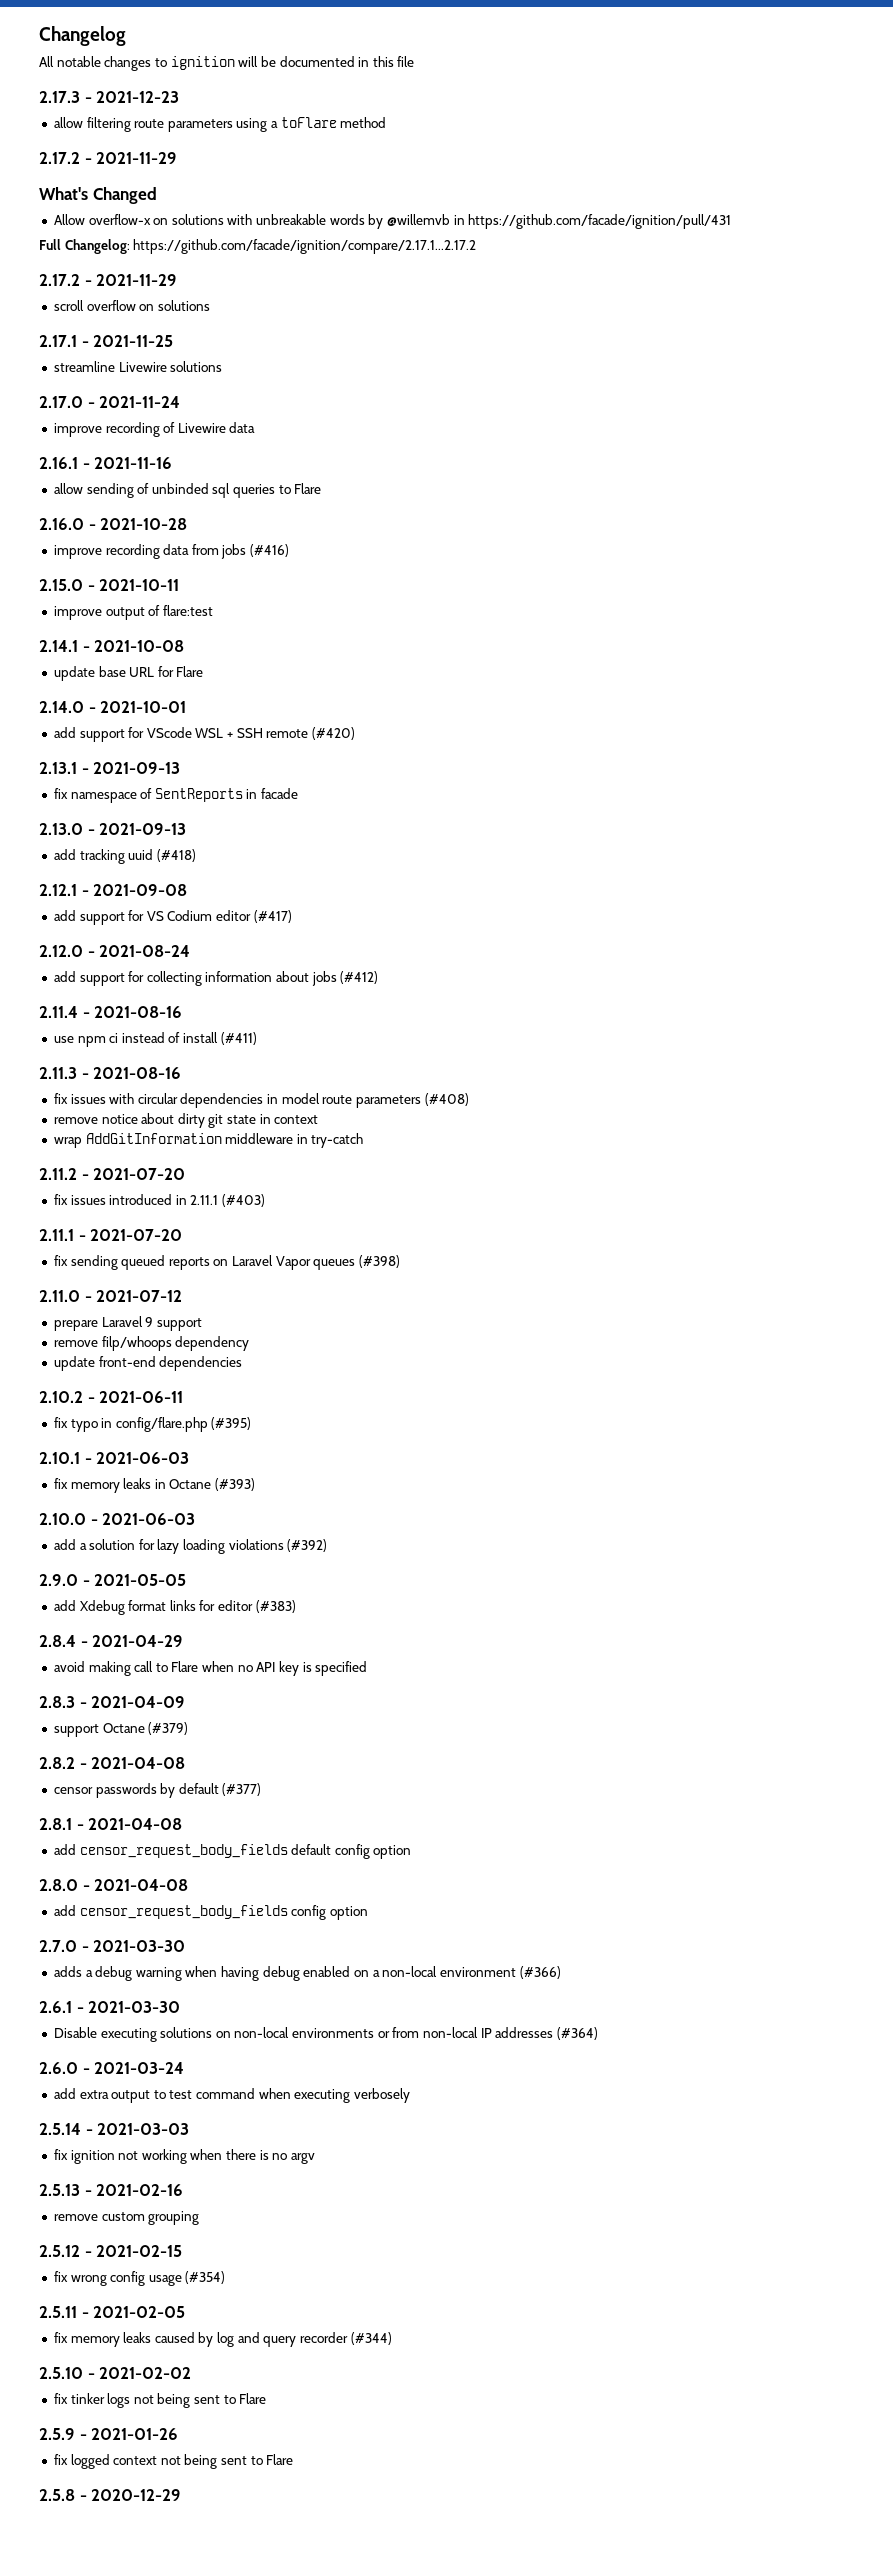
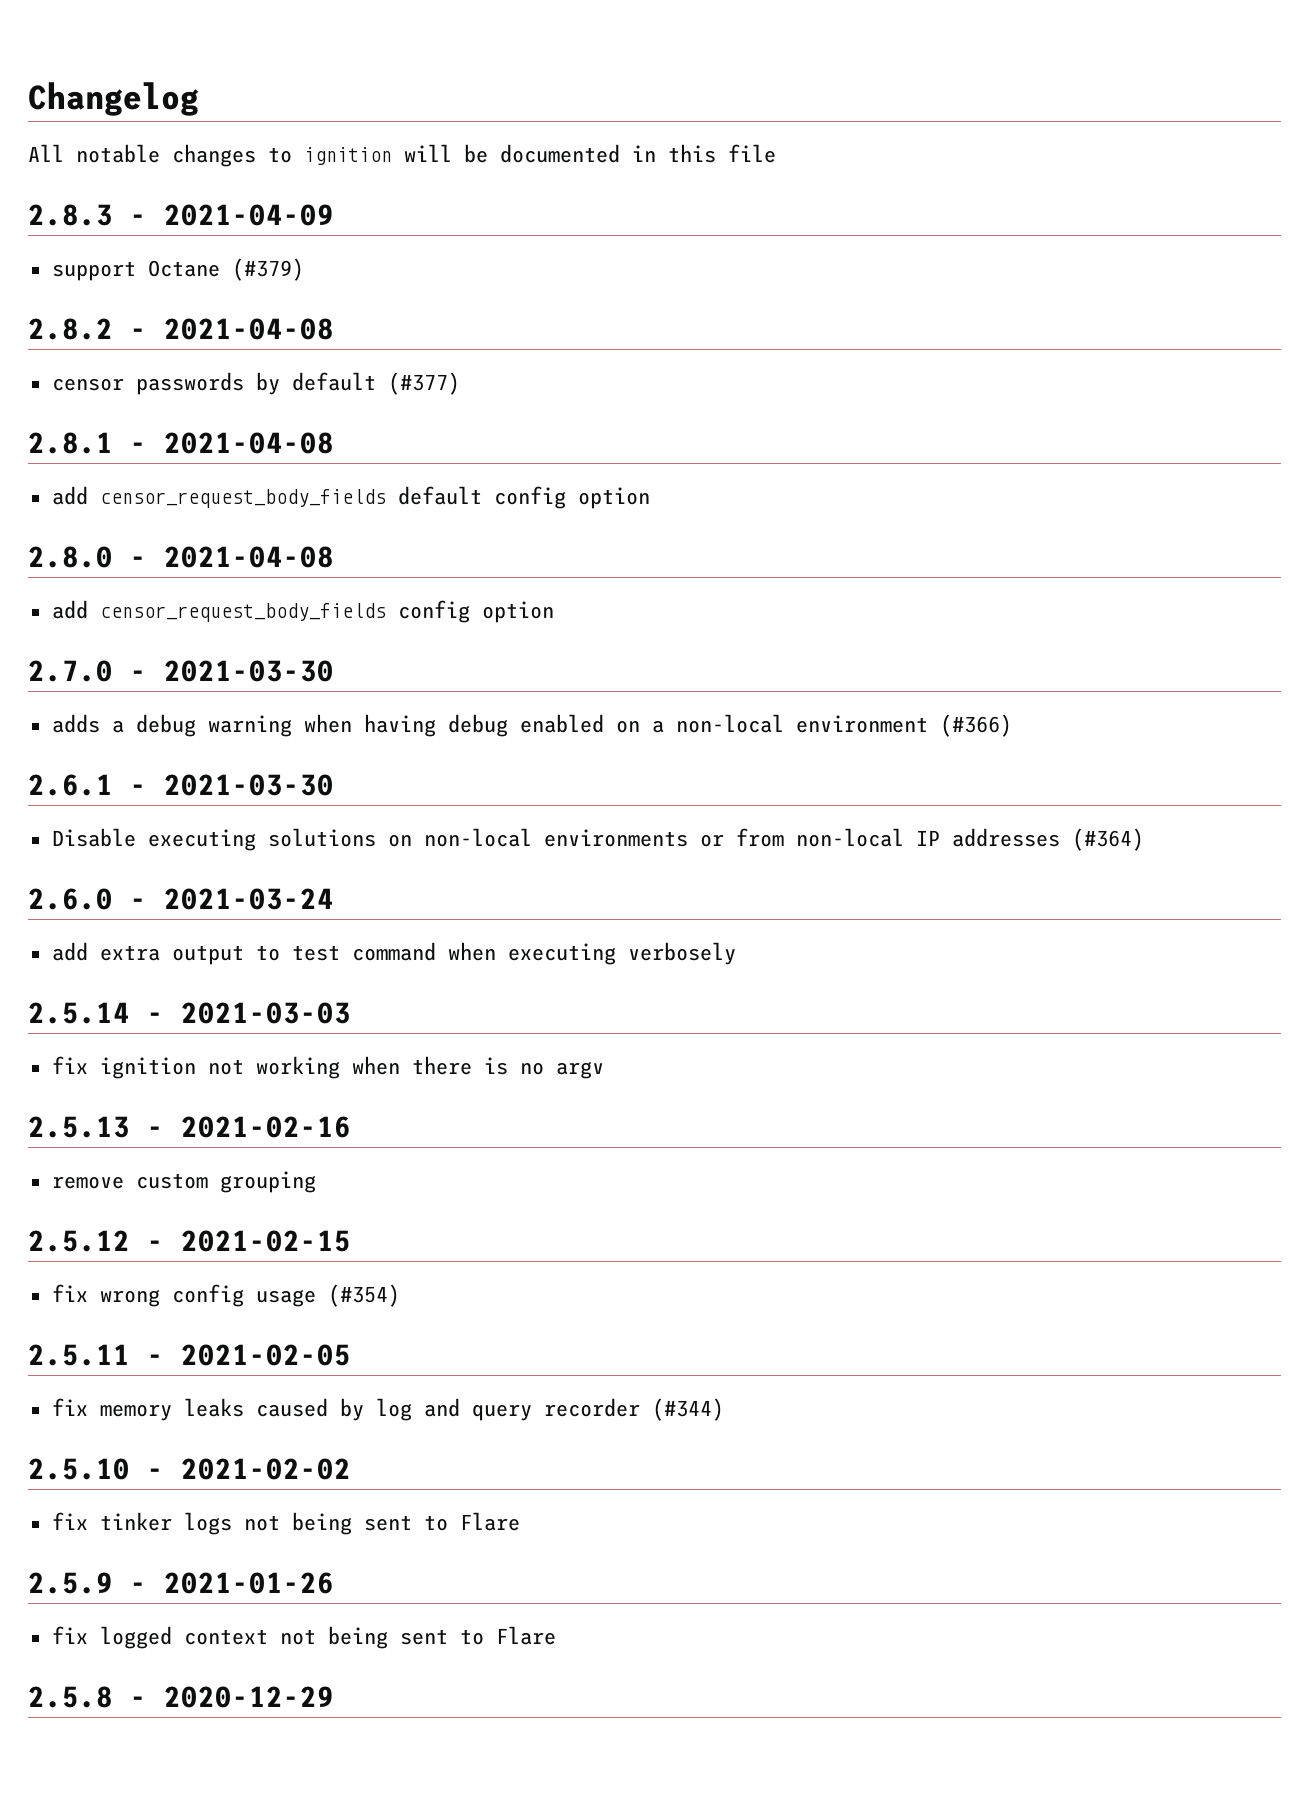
[39,91,180,103] [53,117,387,132] [39,152,178,164] [39,187,157,204] [53,214,732,229] [39,239,477,254] [39,274,178,286] [53,300,210,311] [39,335,174,347] [53,361,223,372] [39,396,181,408] [53,422,256,437] [39,457,173,469] [53,483,322,498] [39,518,188,530] [53,544,290,559] [39,579,180,591] [53,605,213,620] [39,640,185,652] [53,666,204,681] [39,701,187,713] [53,727,356,742] [39,762,181,774] [53,788,299,803] [39,823,187,835] [53,849,196,864] [39,884,188,896] [53,910,292,925] [39,945,191,957] [53,971,379,986] [39,1006,183,1018] [53,1032,257,1047] [39,1067,182,1079] [53,1093,469,1108] [53,1113,319,1128] [53,1133,364,1148] [39,1168,186,1180] [53,1194,266,1207] [39,1229,183,1241] [53,1255,401,1270] [39,1290,183,1302] [53,1316,202,1331] [53,1336,250,1351] [53,1356,243,1371] [39,1391,184,1403] [53,1417,252,1432] [39,1452,190,1464] [53,1478,256,1493] [39,1513,196,1525] [53,1539,328,1554] [39,1574,187,1586] [53,1600,296,1615] [39,1635,184,1647] [53,1661,368,1676] // 2.17.3 - 2021-12-23 // allow filtering route parameters using a toFlare method // 2.17.2 - 2021-11-29 // What's Changed // Allow overflow-x on solutions with unbreakable words by @willemvb in https://github.com/facade/ignition/pull/431 // Full Changelog: https://github.com/facade/ignition/compare/2.17.1...2.17.2 // 2.17.2 - 2021-11-29 // scroll overflow on solutions // 2.17.1 - 2021-11-25 // streamline Livewire solutions // 2.17.0 - 2021-11-24 // improve recording of Livewire data // 2.16.1 - 2021-11-16 // allow sending of unbinded sql queries to Flare // 2.16.0 - 2021-10-28 // improve recording data from jobs (#416) // 2.15.0 - 2021-10-11 // improve output of flare:test // 2.14.1 - 2021-10-08 // update base URL for Flare // 2.14.0 - 2021-10-01 // add support for VScode WSL + SSH remote (#420) // 2.13.1 - 2021-09-13 // fix namespace of SentReports in facade // 2.13.0 - 2021-09-13 // add tracking uuid (#418) // 2.12.1 - 2021-09-08 // add support for VS Codium editor (#417) // 2.12.0 - 2021-08-24 // add support for collecting information about jobs (#412) // 2.11.4 - 2021-08-16 // use npm ci instead of install (#411) // 2.11.3 - 2021-08-16 // fix issues with circular dependencies in model route parameters (#408) // remove notice about dirty git state in context // wrap AddGitInformation middleware in try-catch // 2.11.2 - 2021-07-20 // fix issues introduced in 2.11.1 (#403) // 2.11.1 - 2021-07-20 // fix sending queued reports on Laravel Vapor queues (#398) // 2.11.0 - 2021-07-12 // prepare Laravel 9 support // remove filp/whoops dependency // update front-end dependencies // 2.10.2 - 2021-06-11 // fix typo in config/flare.php (#395) // 2.10.1 - 2021-06-03 // fix memory leaks in Octane (#393) // 2.10.0 - 2021-06-03 // add a solution for lazy loading violations (#392) // 2.9.0 - 2021-05-05 // add Xdebug format links for editor (#383) // 2.8.4 - 2021-04-29 // avoid making call to Flare when no API key is specified -> (776, 153) none

